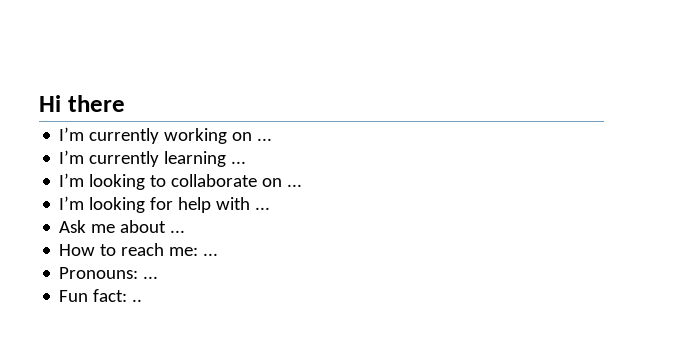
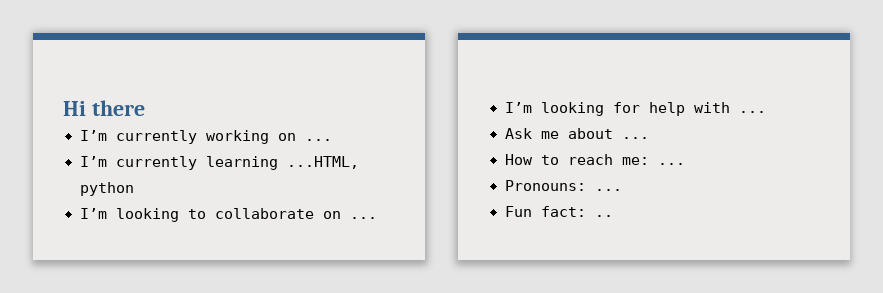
[231,161,247,164] ... -> [286,156,359,169] [79,182,134,196] ...HTML, python

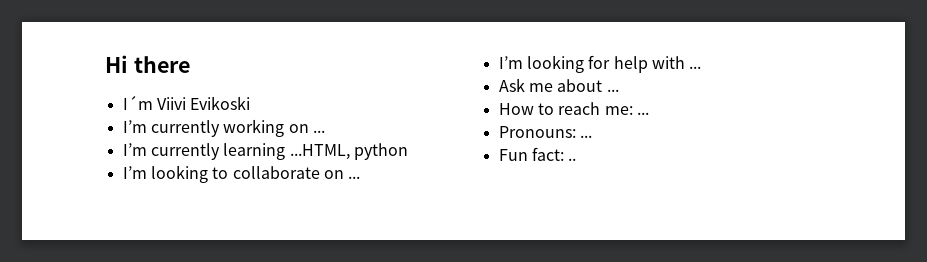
(145, 108) none -> [122,96,251,110] // I´m Viivi Evikoski

